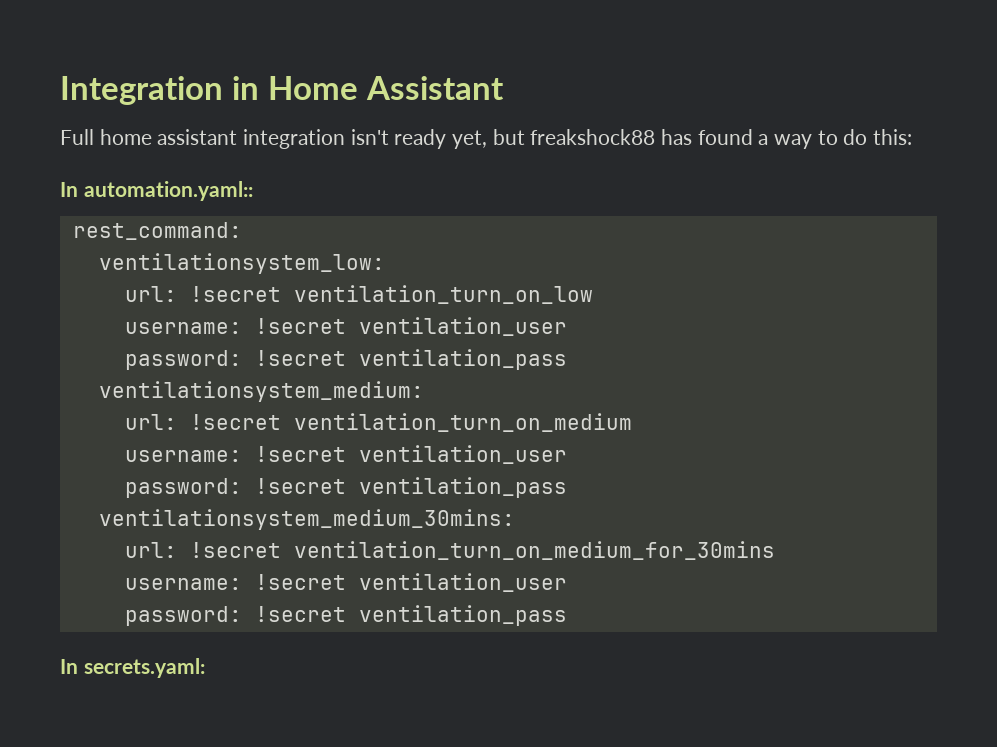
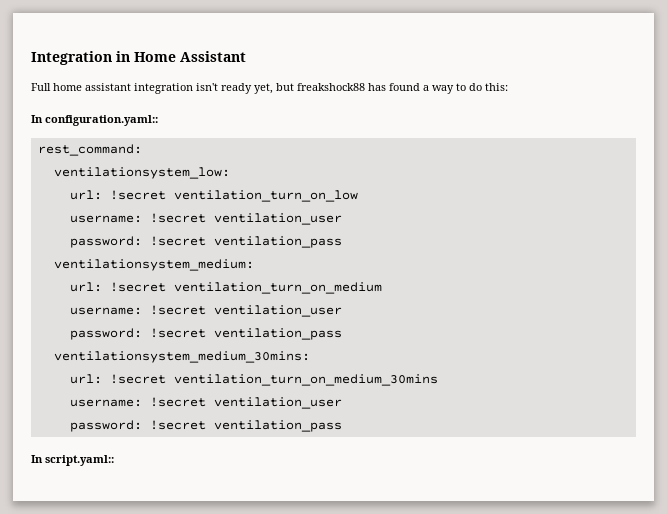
[83,181,253,201] automation.yaml:: -> [45,115,158,126] configuration.yaml::
[293,541,775,560] ventilation_turn_on_medium_for_30mins -> [173,374,438,386] ventilation_turn_on_medium_30mins
[83,658,205,678] secrets.yaml: -> [45,455,114,466] script.yaml::

